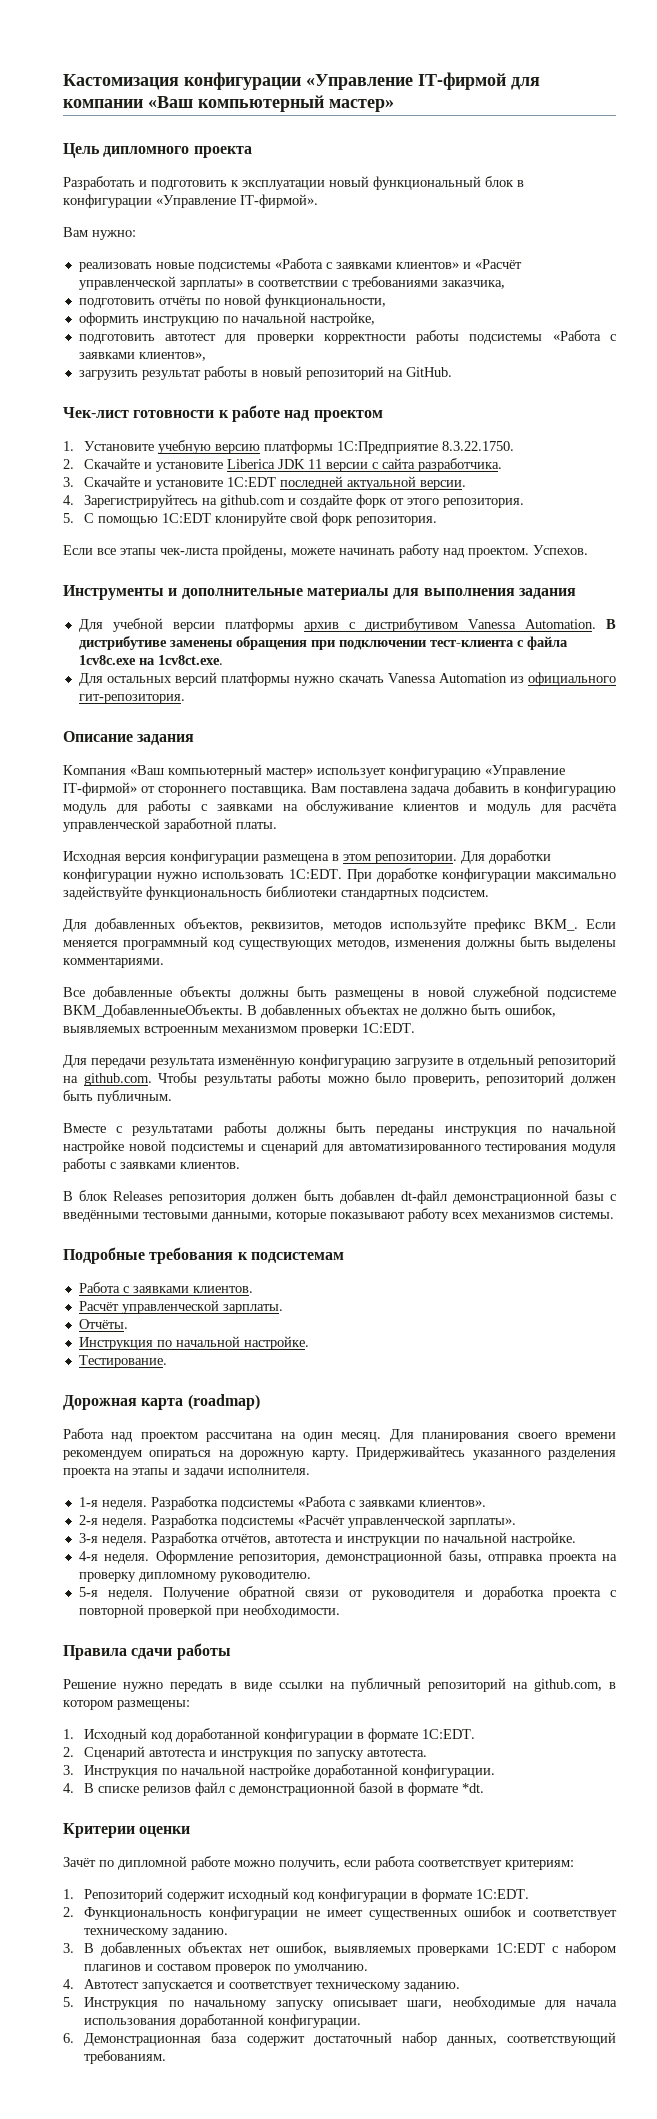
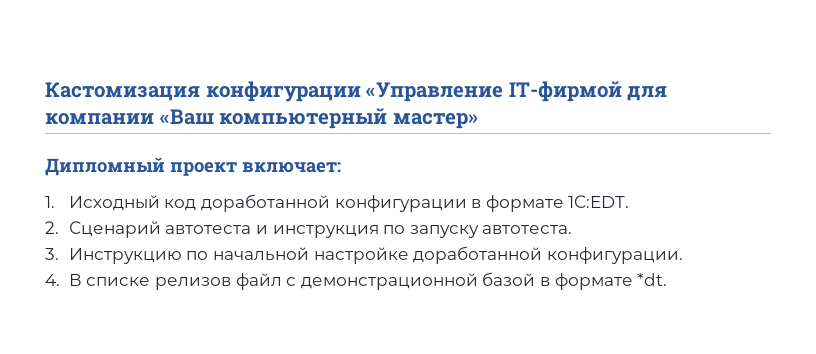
[63,143,252,158] [63,176,524,190] [63,194,318,208] [63,227,136,240] [78,258,522,272] [78,276,505,290] [78,294,386,308] [78,312,375,326] [78,330,617,344] [78,352,206,361] [78,366,452,380] [63,405,383,422] [63,440,515,454] [63,458,503,472] [63,476,467,490] [63,494,525,508] [63,512,438,526] [63,544,588,558] [63,585,576,600] [78,618,616,632] [78,636,568,650] [78,655,223,665] [78,672,616,686] [78,694,185,704] [63,731,195,745] [63,764,565,778] [63,782,616,796] [63,800,618,814] [63,818,277,832] [63,850,551,864] [63,868,616,882] [63,886,489,900] [63,918,616,932] [63,936,616,950] [63,958,164,968] [63,986,616,1000] [63,1004,556,1018] [63,1023,415,1036] [63,1054,616,1068] [63,1072,616,1086] [63,1090,172,1104] [63,1122,616,1136] [63,1140,616,1154] [63,1158,240,1172] [63,1190,617,1204] [63,1208,614,1222] [63,1247,344,1264] [78,1282,253,1293] [78,1300,283,1314] [78,1319,128,1329] [78,1336,309,1350] [78,1355,167,1368] [63,1394,260,1410] [63,1428,616,1442] [63,1446,616,1460] [63,1468,310,1478] [78,1496,486,1510] [78,1514,516,1528] [78,1532,576,1546] [78,1550,618,1564] [78,1572,311,1582] [78,1586,616,1600] [78,1604,340,1618] [63,1643,231,1660] [63,1678,616,1692] [63,1700,190,1710] Цель дипломного проекта // Разработать и подготовить к эксплуатации новый функциональный блок в конфигурации «Управление IT-фирмой». // Вам нужно: // реализовать новые подсистемы «Работа с заявками клиентов» и «Расчёт управленческой зарплаты» в соответствии с требованиями заказчика, // подготовить отчёты по новой функциональности, // оформить инструкцию по начальной настройке, // подготовить автотест для проверки корректности работы подсистемы «Работа с заявками клиентов», // загрузить результат работы в новый репозиторий на GitHub. // Чек-лист готовности к работе над проектом // 1. Установите учебную версию платформы 1С:Предприятие 8.3.22.1750. // 2. Скачайте и установите Liberica JDK 11 версии с сайта разработчика. // 3. Скачайте и установите 1С:EDT последней актуальной версии. // 4. Зарегистрируйтесь на github.com и создайте форк от этого репозитория. // 5. С помощью 1С:EDT клонируйте свой форк репозитория. // Если все этапы чек-листа пройдены, можете начинать работу над проектом. Успехов. // Инструменты и дополнительные материалы для выполнения задания // Для учебной версии платформы архив с дистрибутивом Vanessa Automation. В дистрибутиве заменены обращения при подключении тест-клиента с файла 1cv8c.exe на 1cv8ct.exe. // Для остальных версий платформы нужно скачать Vanessa Automation из официального гит-репозитория. // Описание задания // Компания «Ваш компьютерный мастер» использует конфигурацию «Управление IT-фирмой» от стороннего поставщика. Вам поставлена задача добавить в конфигурацию модуль для работы с заявками на обслуживание клиентов и модуль для расчёта управленческой заработной платы. // Исходная версия конфигурации размещена в этом репозитории. Для доработки конфигурации нужно использовать 1C:EDT. При доработке конфигурации максимально задействуйте функциональность библиотеки стандартных подсистем. // Для добавленных объектов, реквизитов, методов используйте префикс ВКМ_. Если меняется программный код существующих методов, изменения должны быть выделены комментариями. // Все добавленные объекты должны быть размещены в новой служебной подсистеме ВКМ_ДобавленныеОбъекты. В добавленных объектах не должно быть ошибок, выявляемых встроенным механизмом проверки 1C:EDT. // Для передачи результата изменённую конфигурацию загрузите в отдельный репозиторий на github.com. Чтобы результаты работы можно было проверить, репозиторий должен быть публичным. // Вместе с результатами работы должны быть переданы инструкция по начальной настройке новой подсистемы и сценарий для автоматизированного тестирования модуля работы с заявками клиентов. // В блок Releases репозитория должен быть добавлен dt-файл демонстрационной базы с введёнными тестовыми данными, которые показывают работу всех механизмов системы. // Подробные требования к подсистемам // Работа с заявками клиентов. // Расчёт управленческой зарплаты. // Отчёты. // Инструкция по начальной настройке. // Тестирование. // Дорожная карта (roadmap) // Работа над проектом рассчитана на один месяц. Для планирования своего времени рекомендуем опираться на дорожную карту. Придерживайтесь указанного разделения проекта на этапы и задачи исполнителя. // 1-я неделя. Разработка подсистемы «Работа с заявками клиентов». // 2-я неделя. Разработка подсистемы «Расчёт управленческой зарплаты». // 3-я неделя. Разработка отчётов, автотеста и инструкции по начальной настройке. // 4-я неделя. Оформление репозитория, демонстрационной базы, отправка проекта на проверку дипломному руководителю. // 5-я неделя. Получение обратной связи от руководителя и доработка проекта с повторной проверкой при необходимости. // Правила сдачи работы // Решение нужно передать в виде ссылки на публичный репозиторий на github.com, в котором размещены: -> [45,157,341,176] Дипломный проект включает:
[84,1765,159,1778] Инструкция -> [68,248,182,264] Инструкцию
[63,1823,191,1838] [63,1856,574,1870] [63,1888,530,1902] [63,1906,617,1920] [84,1928,229,1938] [63,1942,616,1956] [84,1964,369,1974] [63,1979,461,1992] [63,1996,618,2010] [84,2014,362,2028] [63,2032,616,2046] [84,2050,167,2064] // Критерии оценки // Зачёт по дипломной работе можно получить, если работа соответствует критериям: // 1. Репозиторий содержит исходный код конфигурации в формате 1C:EDT. // 2. Функциональность конфигурации не имеет существенных ошибок и соответствует техническому заданию. // 3. В добавленных объектах нет ошибок, выявляемых проверками 1C:EDT с набором плагинов и составом проверок по умолчанию. // 4. Автотест запускается и соответствует техническому заданию. // 5. Инструкция по начальному запуску описывает шаги, необходимые для начала использования доработанной конфигурации. // 6. Демонстрационная база содержит достаточный набор данных, соответствующий требованиям. -> (668, 279) none

